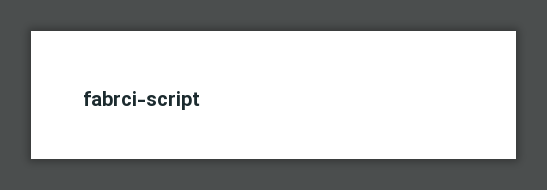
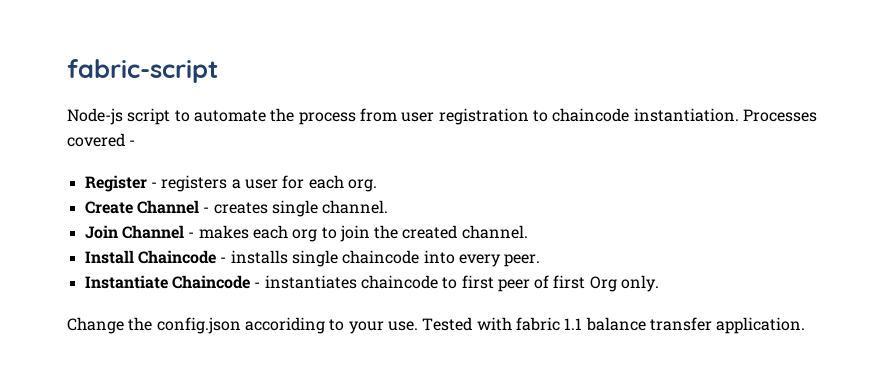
[83,91,200,110] fabrci-script -> [67,59,218,83] [67,108,817,125] [67,133,136,147] [84,175,377,192] [84,200,389,217] [84,225,528,242] [84,250,541,267] [84,275,660,292] [67,317,806,334] fabric-script // Node-js script to automate the process from user registration to chaincode instantiation. Processes covered - // Register - registers a user for each org. // Create Channel - creates single channel. // Join Channel - makes each org to join the created channel. // Install Chaincode - installs single chaincode into every peer. // Instantiate Chaincode - instantiates chaincode to first peer of first Org only. // Change the config.json accoriding to your use. Tested with fabric 1.1 balance transfer application.

